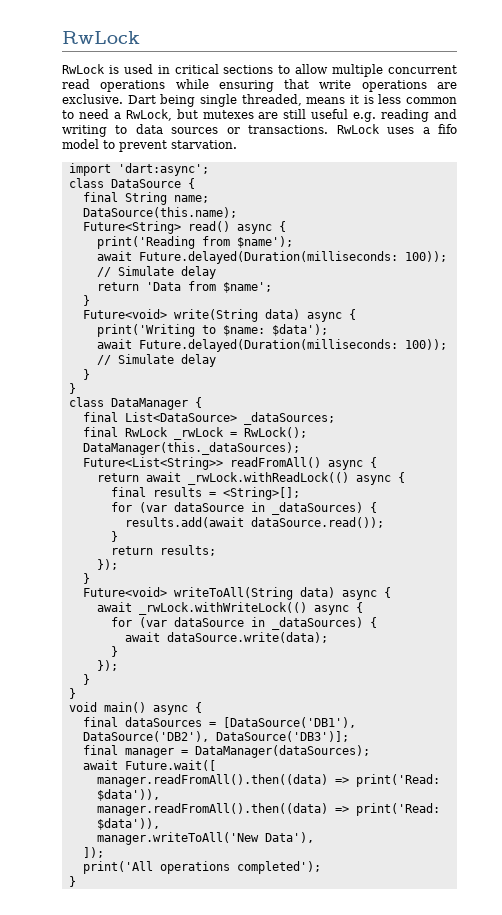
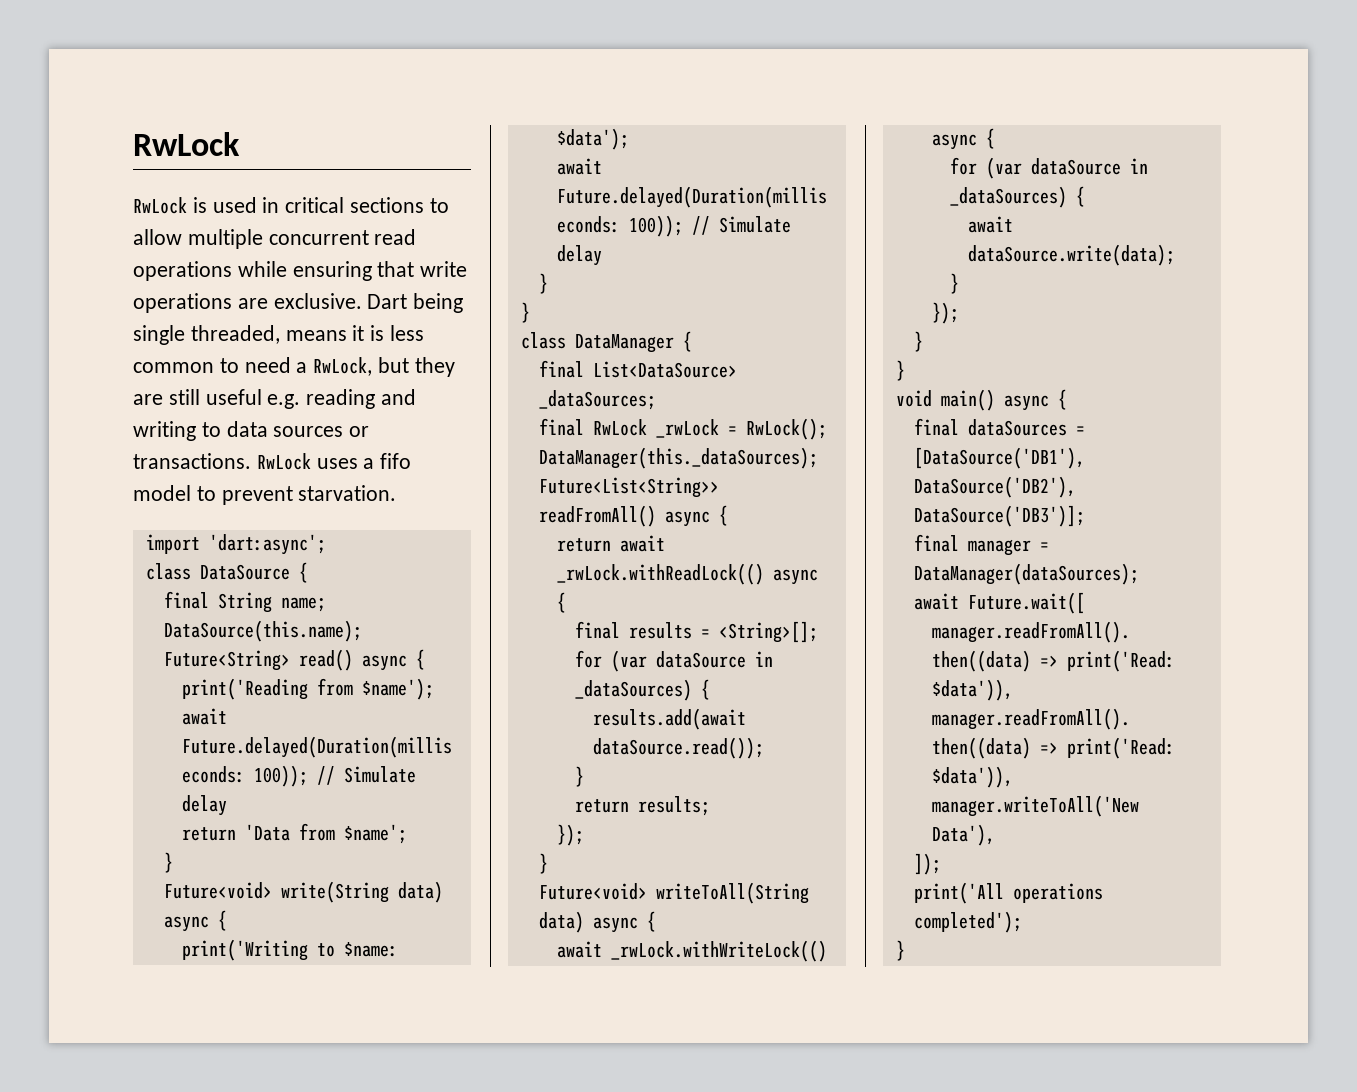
[202,110,254,119] mutexes -> [414,357,455,377] they

